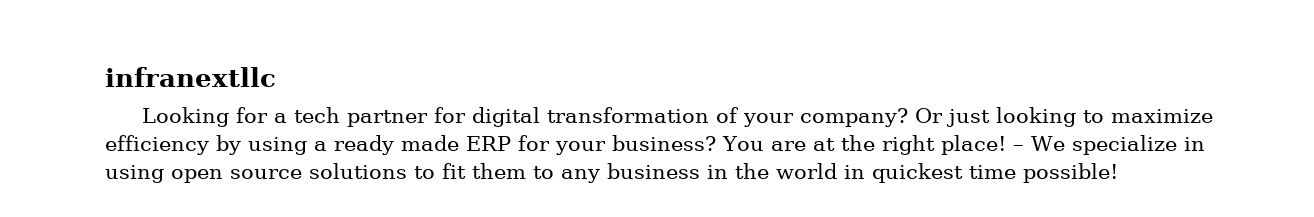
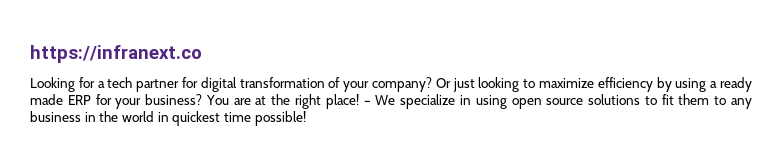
[105,67,276,87] infranextllc -> [30,45,202,63] https://infranext.co

